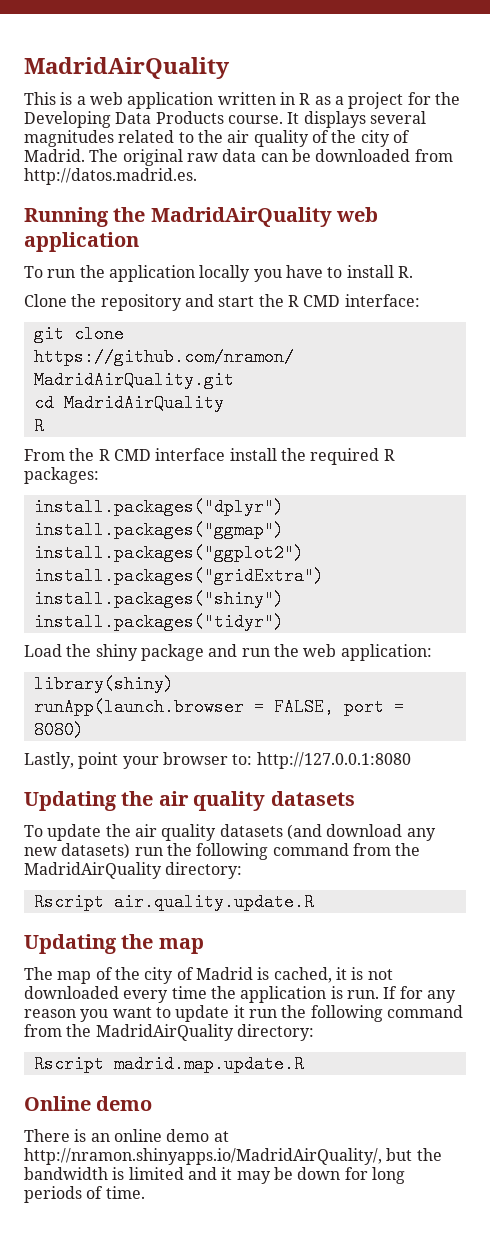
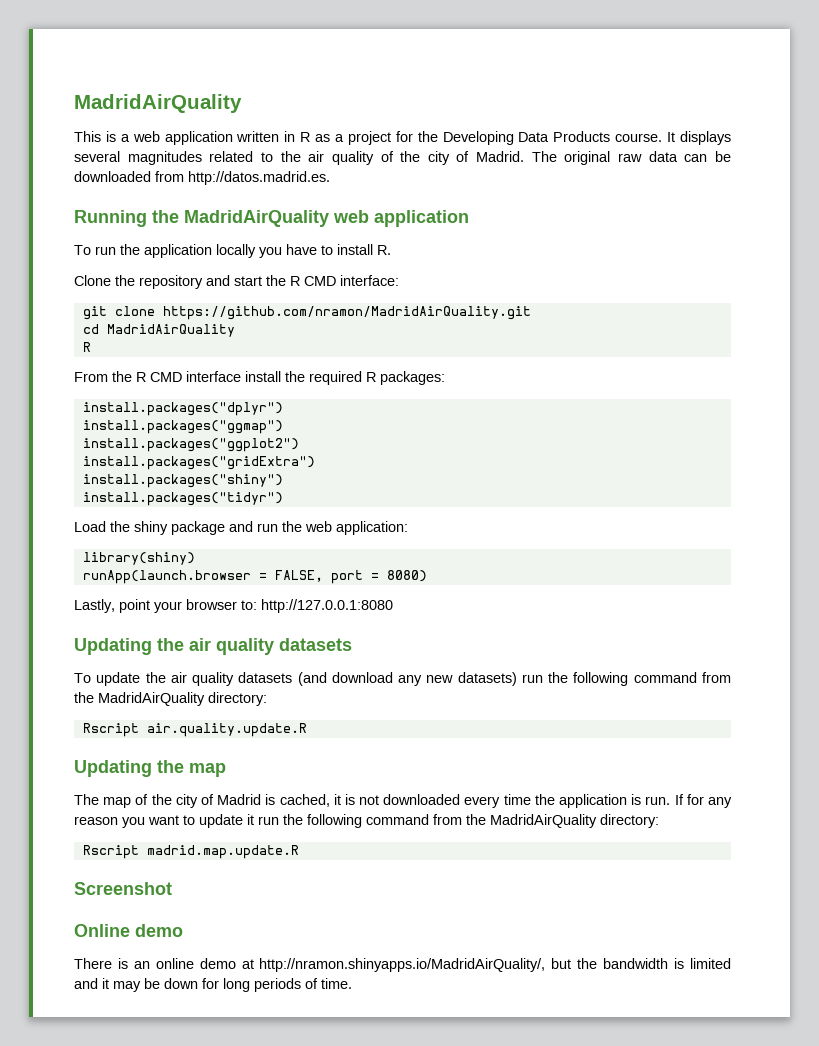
(304, 1064) none -> [74,882,172,895] // Screenshot

